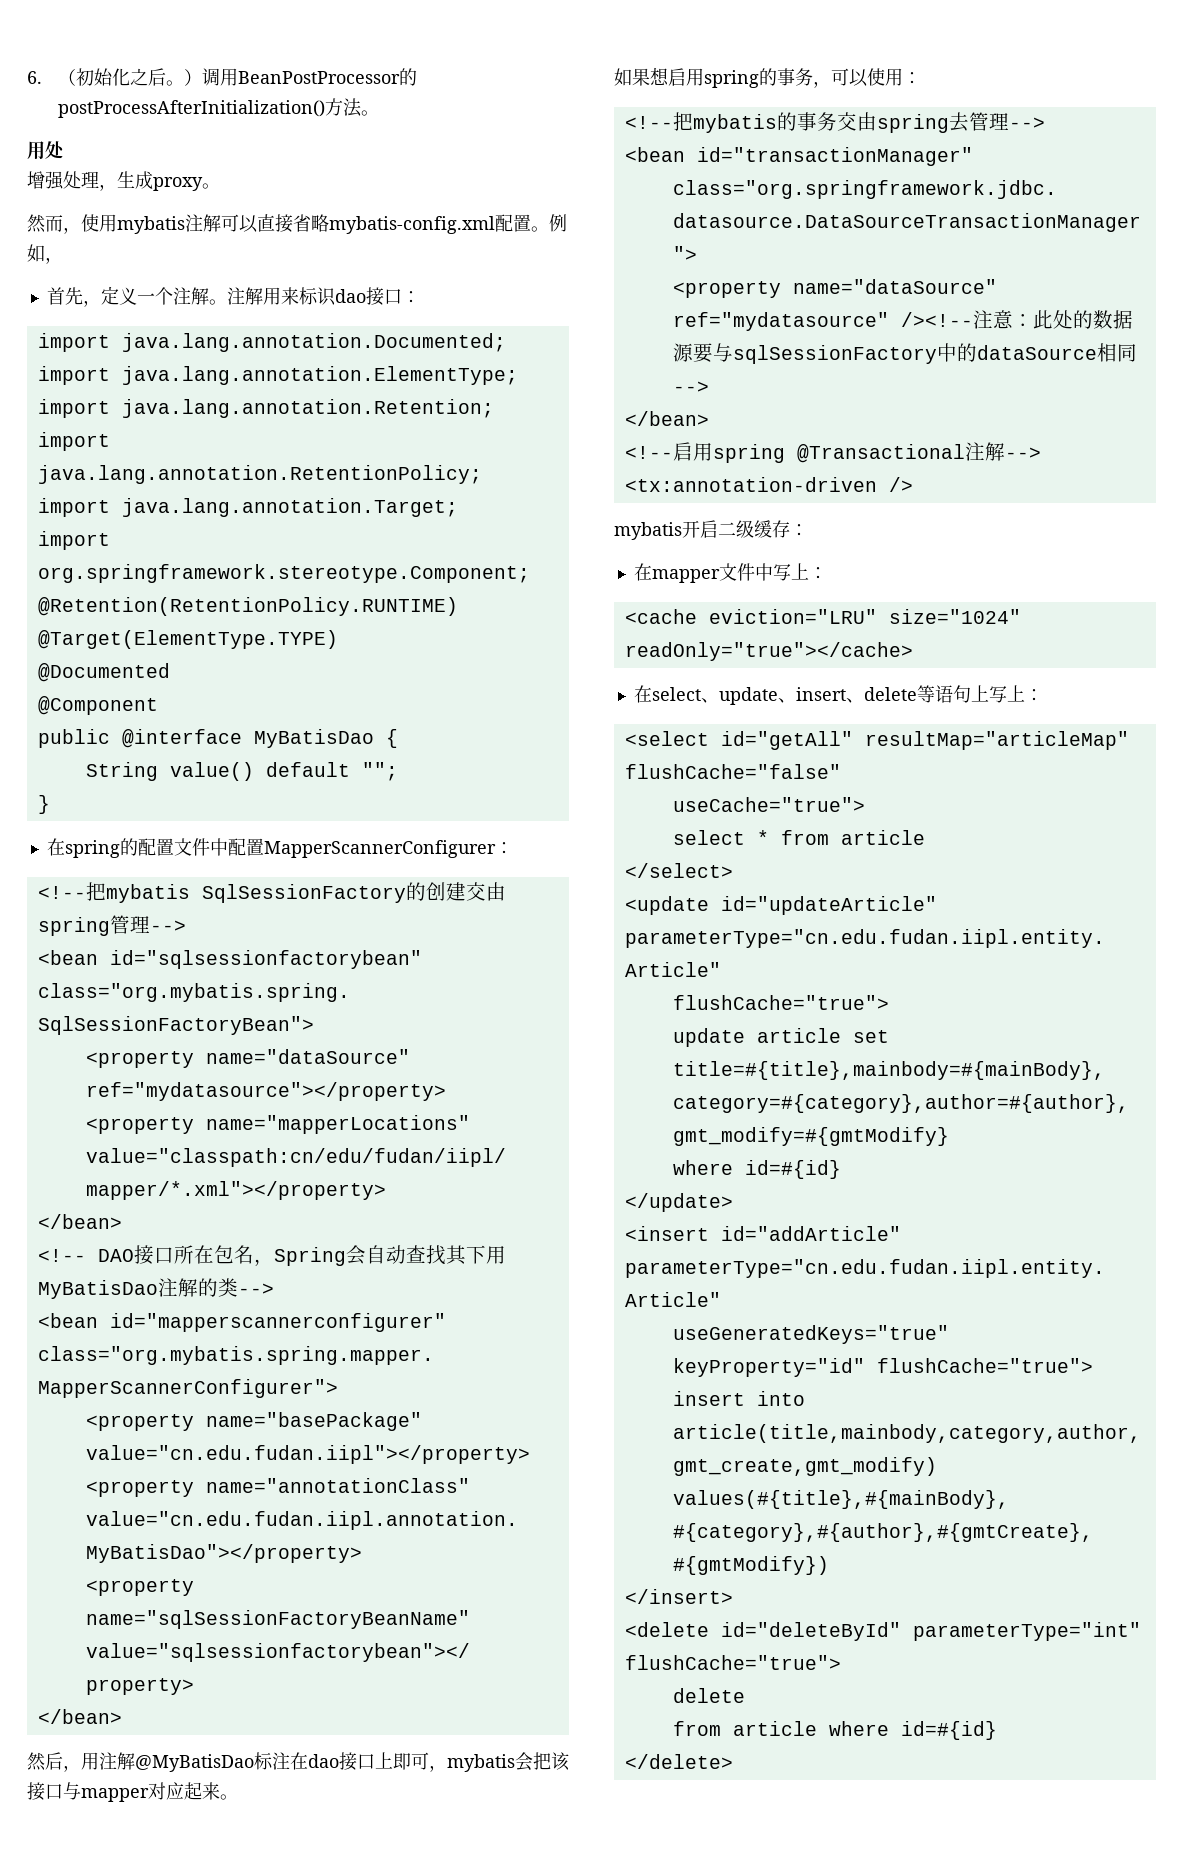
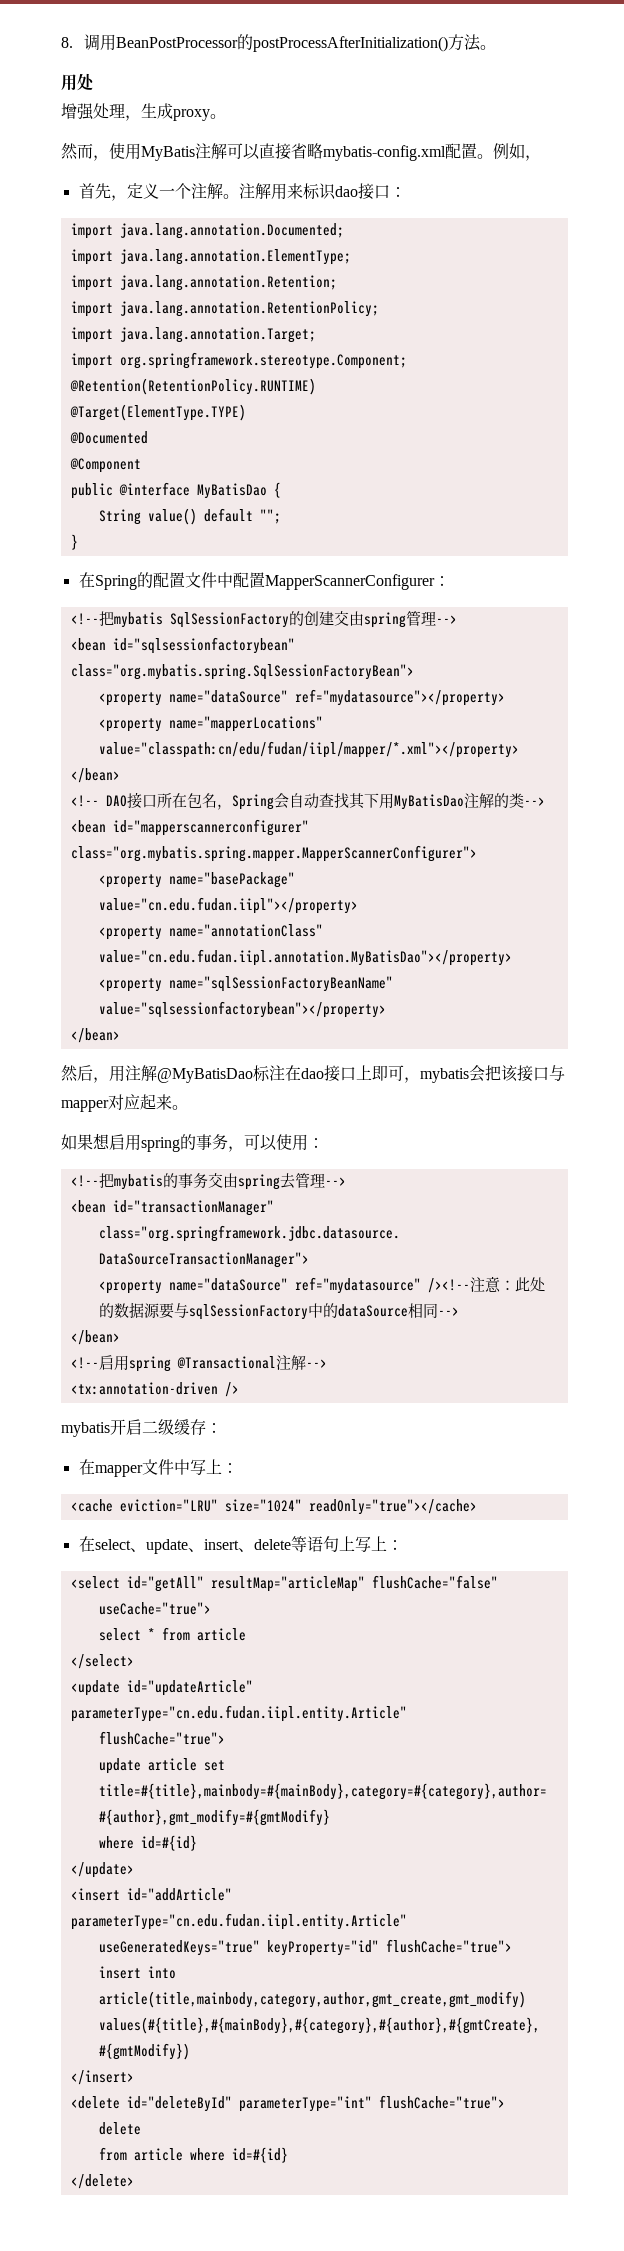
[27,68,202,86] 6.（初始化之后。） -> [61,37,73,48] 8.
[117,216,185,234] mybatis -> [141,146,195,161] MyBatis
[64,840,120,858] spring -> [94,575,137,590] Spring

